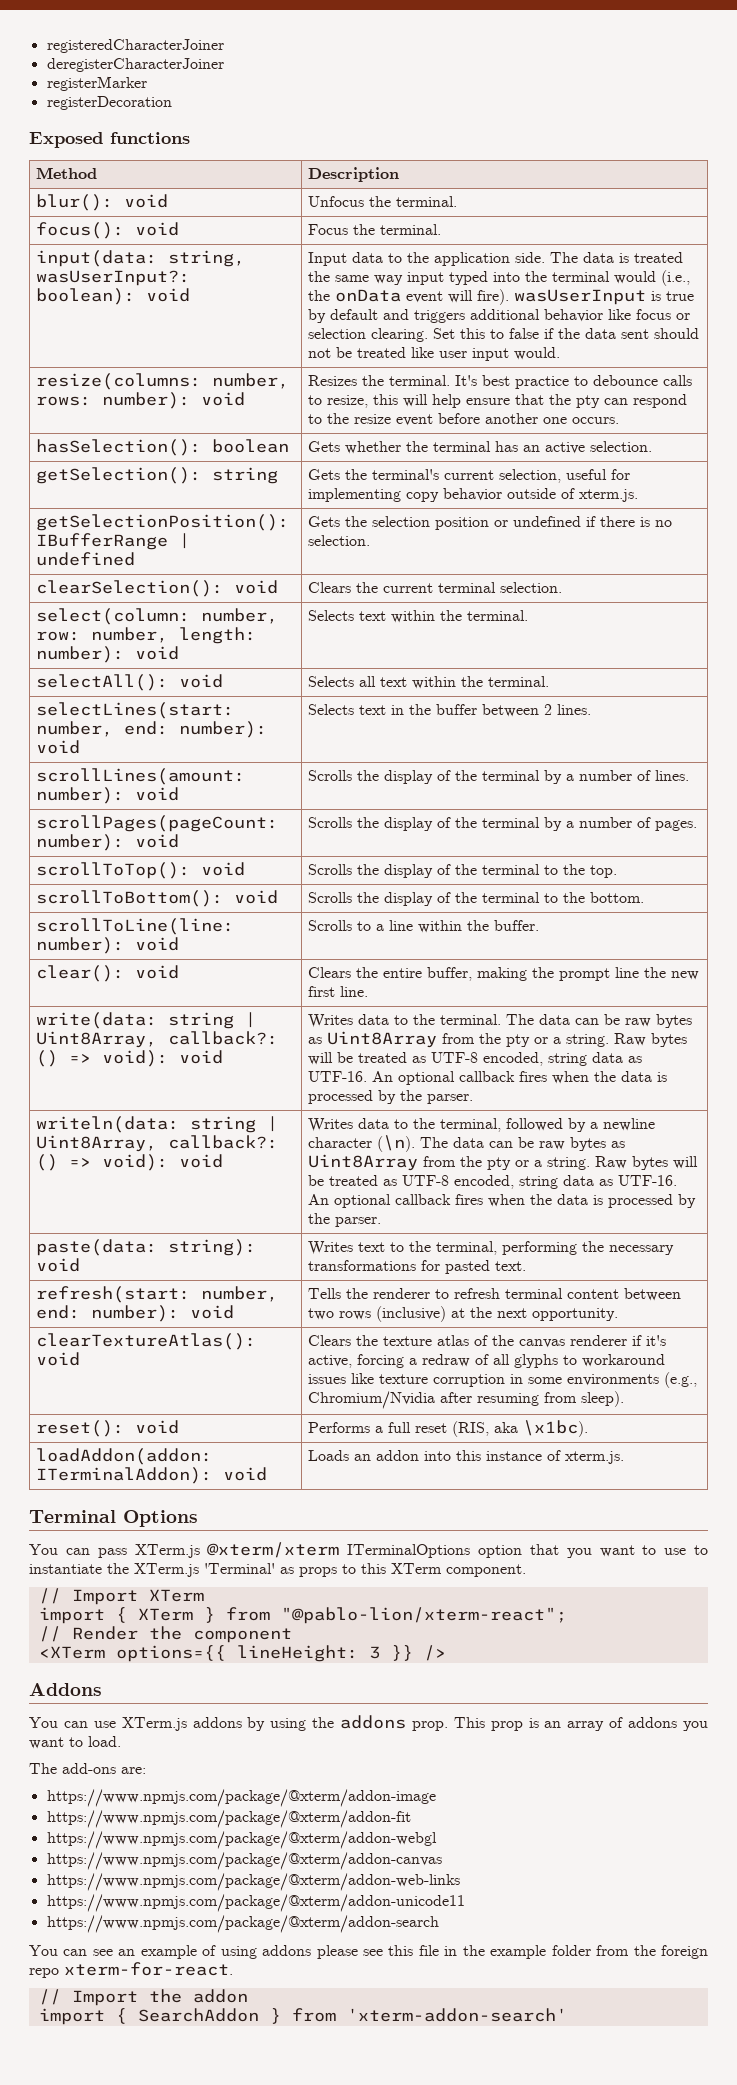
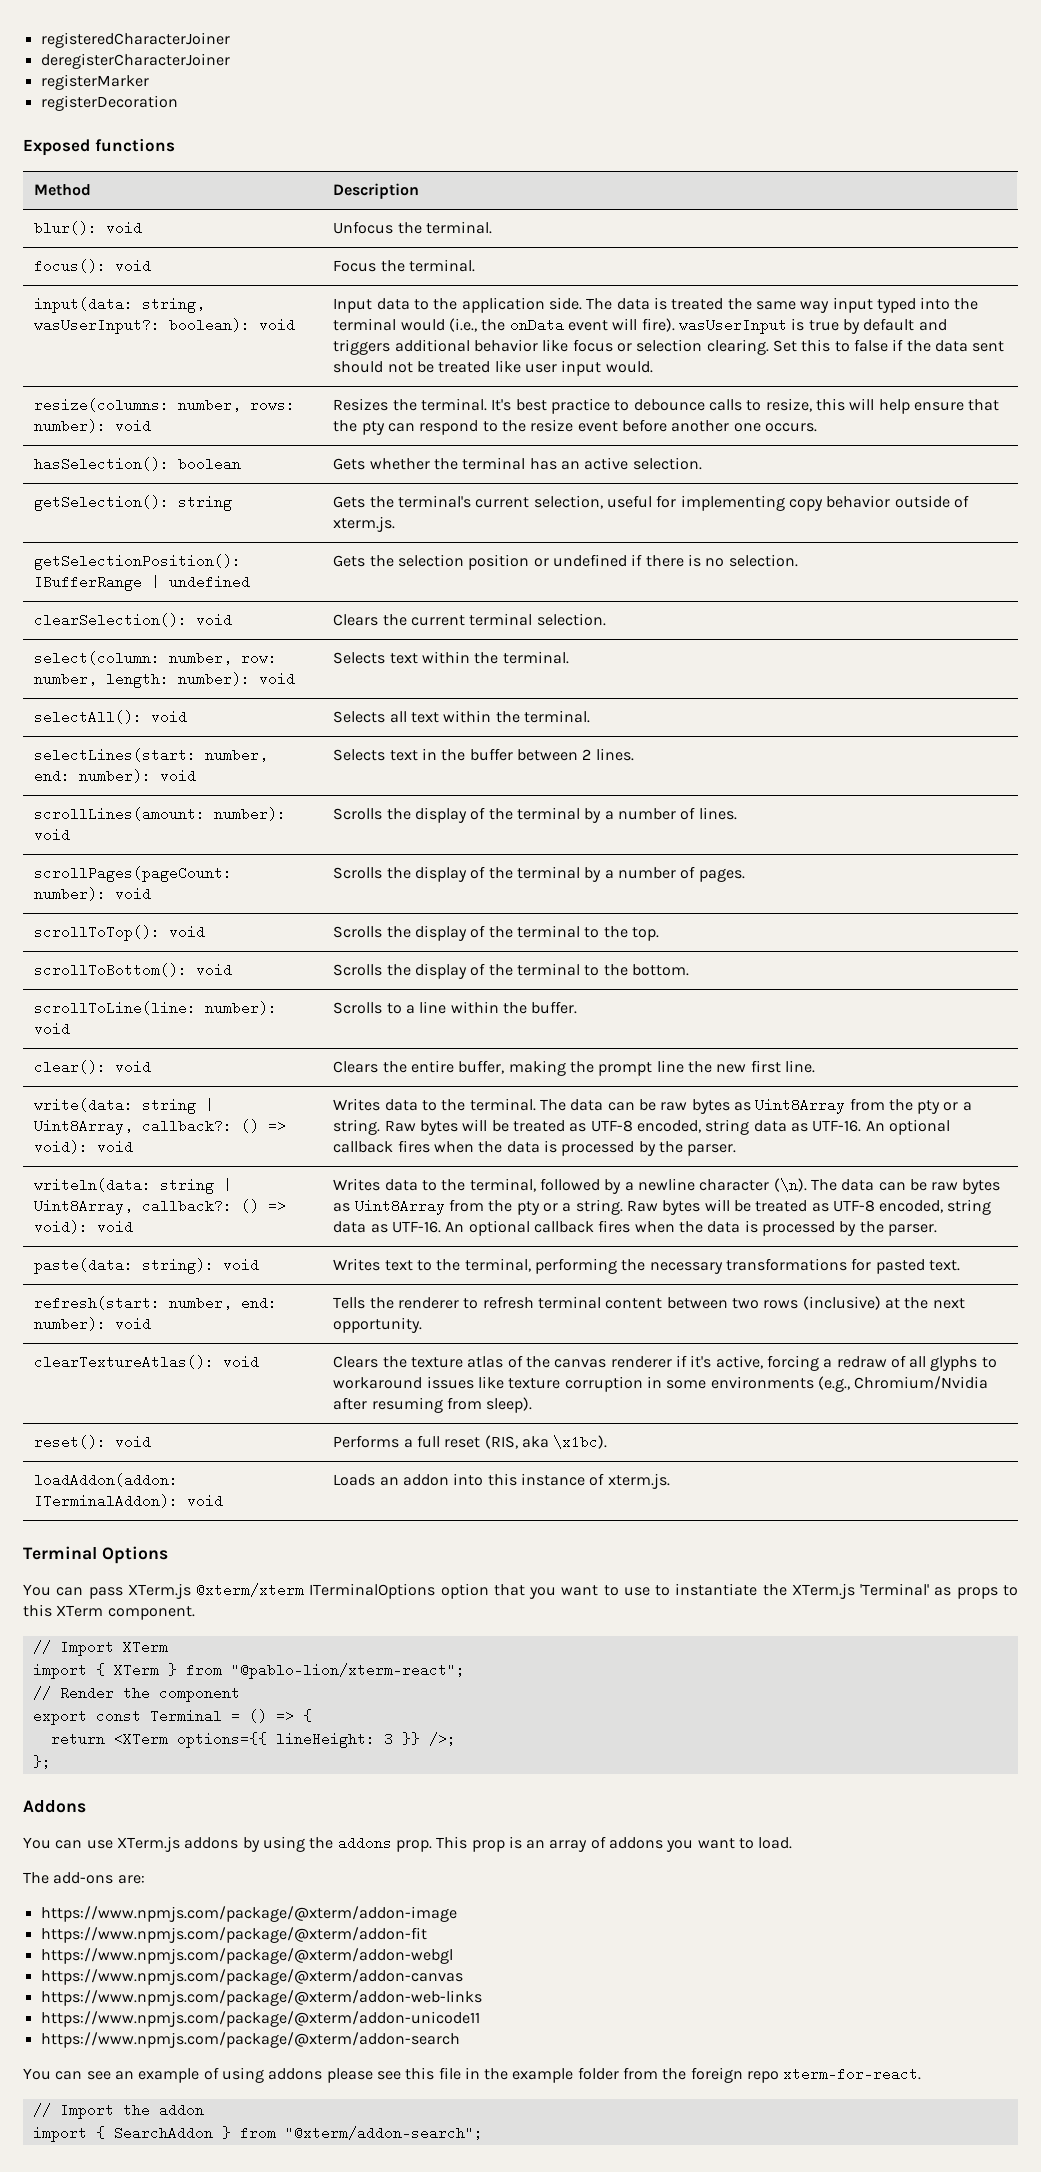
(292, 1635) none -> [32,1709,312,1725] [50,1732,105,1746] export const Terminal = () => { // return
[423,1645,446,1661] /> -> [428,1732,456,1746] [32,1755,51,1769] />; // };
[346,2008,567,2022] 'xterm-addon-search' -> [284,2126,483,2140] "@xterm/addon-search";

